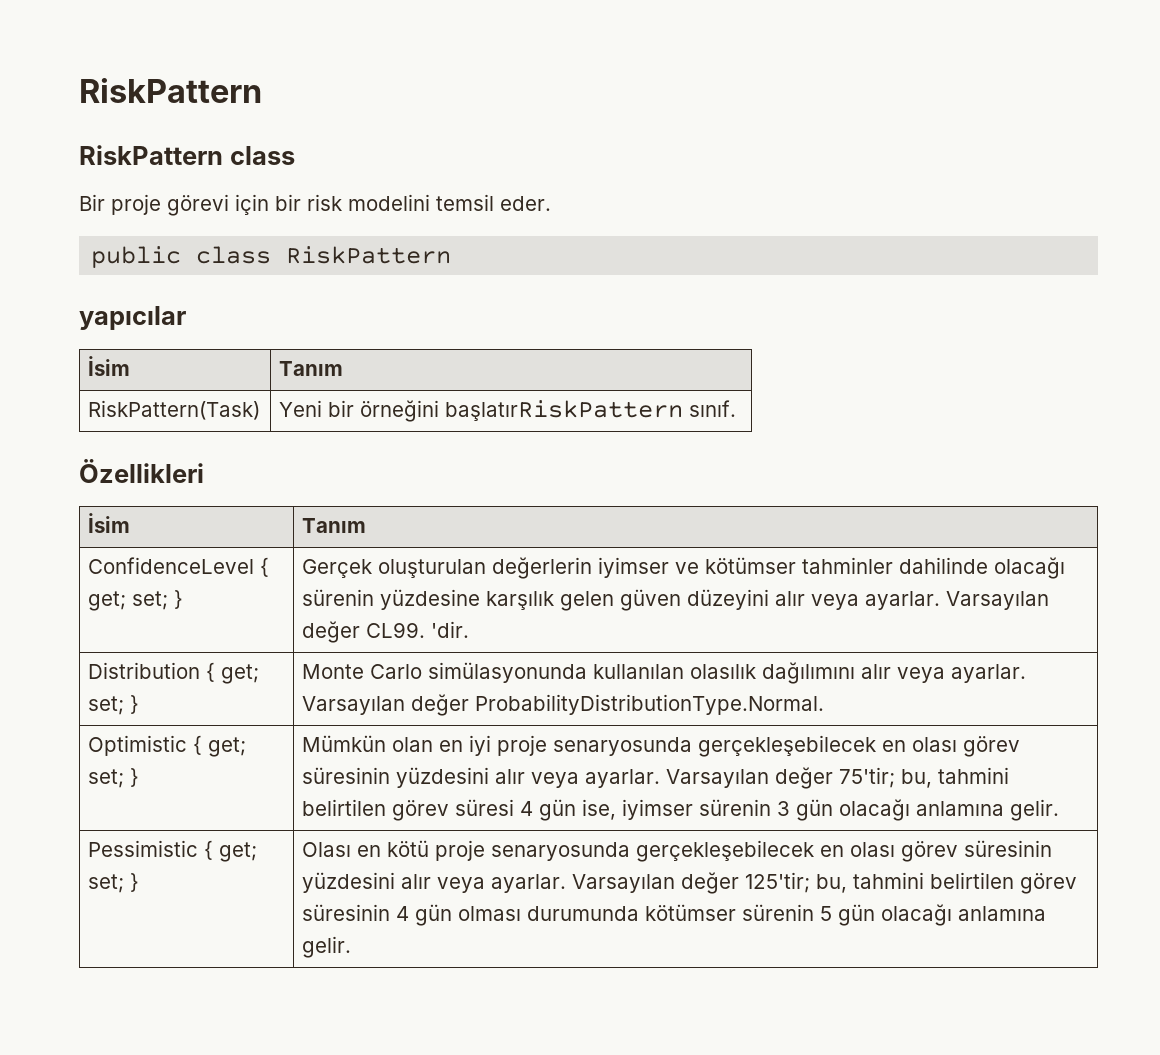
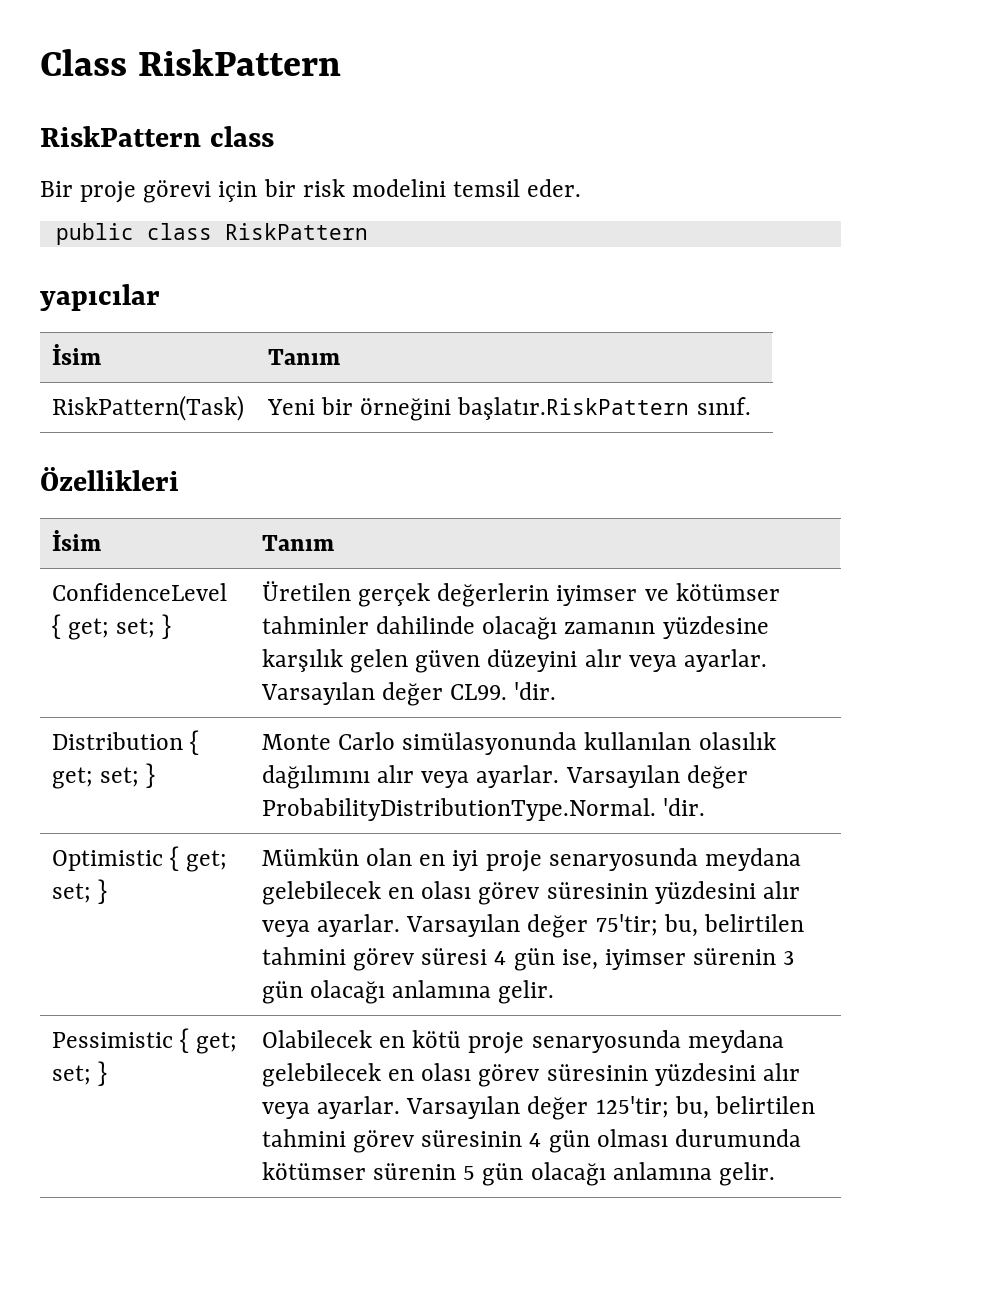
(79, 90) none -> [40,49,127,76] Class
[445,400,684,421] başlatırRiskPattern -> [457,397,690,420] başlatır.RiskPattern
[302,559,487,578] Gerçek oluşturulan -> [261,581,431,607] Üretilen gerçek
[302,589,375,606] sürenin -> [564,622,656,634] zamanın
(825, 704) none -> [663,798,706,816] 'dir.
[698,735,877,757] gerçekleşebilecek -> [704,848,801,871] [261,881,381,905] meydana gelebilecek
[938,767,1010,784] [302,799,387,816] tahmini belirtilen -> [703,914,804,932] [261,947,346,965] belirtilen tahmini
[302,842,352,857] Olası -> [261,1030,372,1048] Olabilecek
[636,840,815,862] gerçekleşebilecek -> [687,1030,784,1053] [261,1063,381,1087] meydana gelebilecek
[853,872,1015,889] tahmini belirtilen -> [714,1096,815,1114] [261,1129,346,1147] belirtilen tahmini

